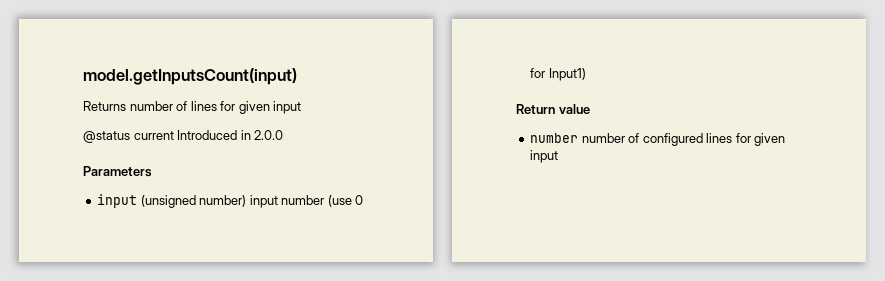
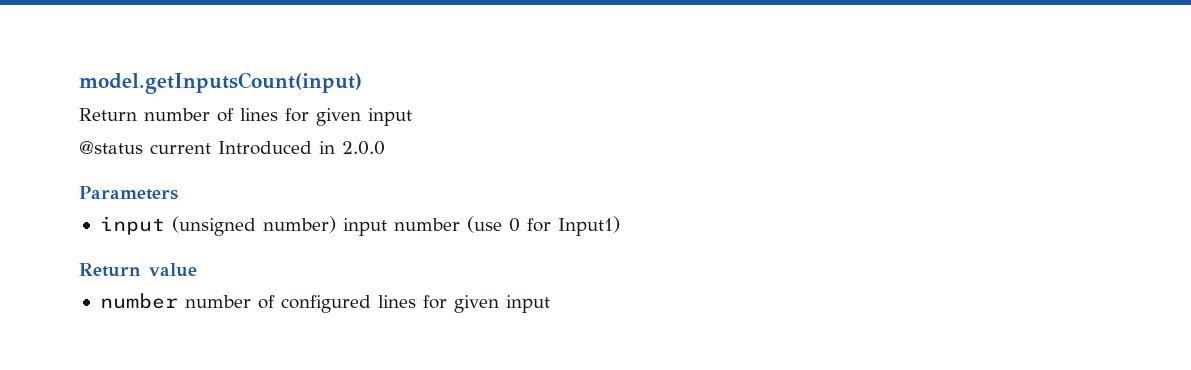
[83,101,126,111] Returns -> [79,108,137,121] Return

